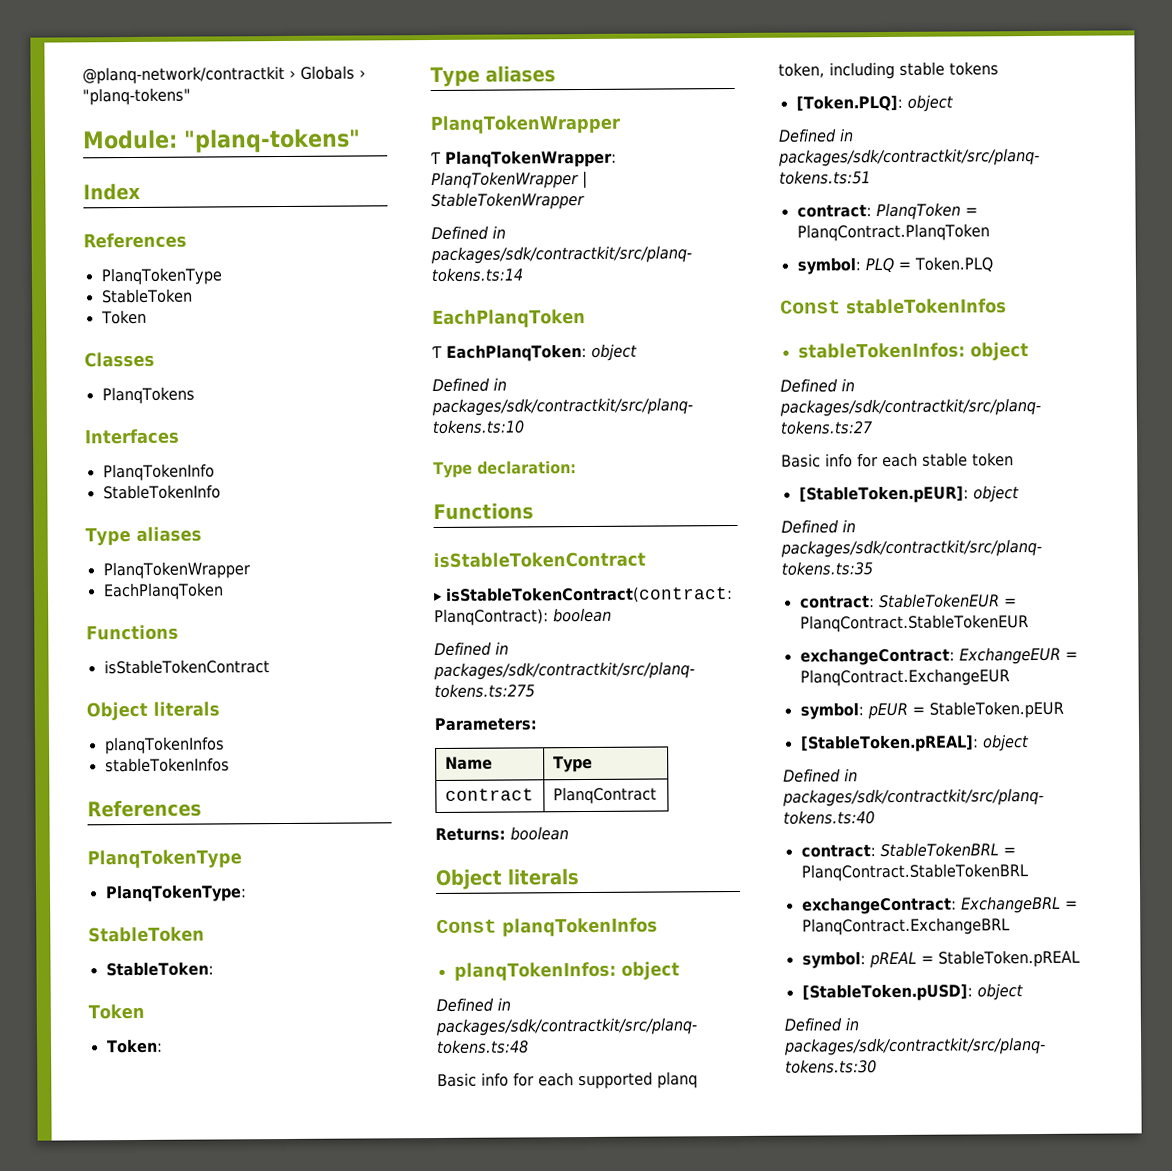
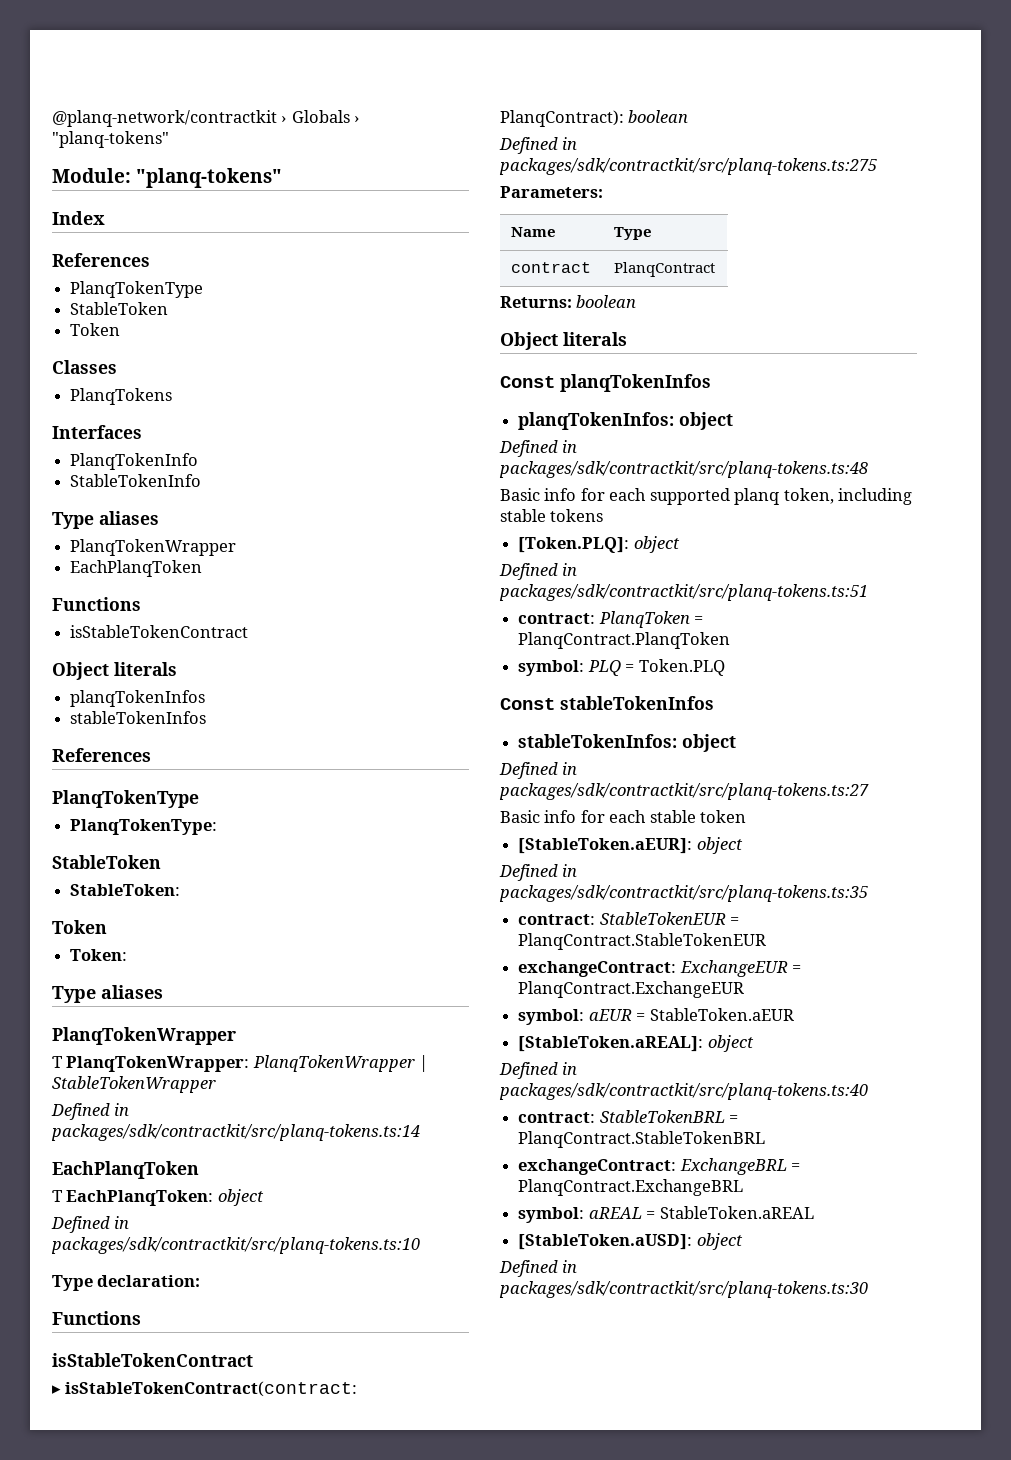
[798,485,969,504] [StableToken.pEUR]: -> [518,838,693,854] [StableToken.aEUR]:
[866,700,1064,720] [800,734,979,753] pEUR = StableToken.pEUR // [StableToken.pREAL]: -> [588,1008,794,1021] [518,1036,704,1052] aEUR = StableToken.aEUR // [StableToken.aREAL]:
[868,949,1080,969] [801,983,973,1002] pREAL = StableToken.pREAL // [StableToken.pUSD]: -> [588,1206,814,1219] [518,1234,693,1250] aREAL = StableToken.aREAL // [StableToken.aUSD]:

